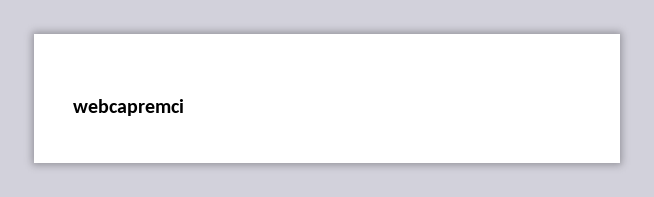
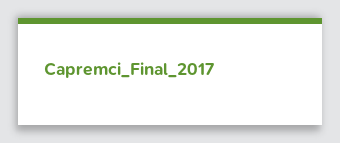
[73,99,184,116] webcapremci -> [44,62,215,78] Capremci_Final_2017

